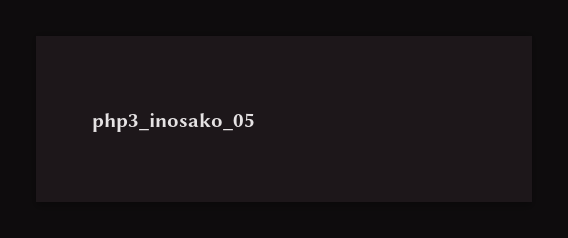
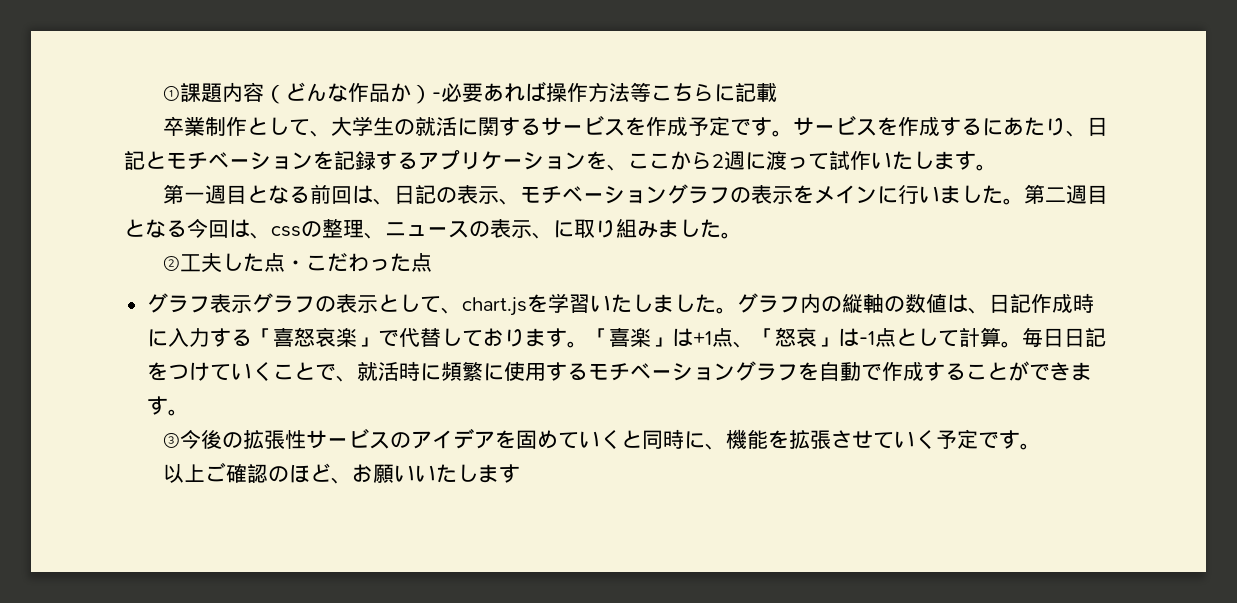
[92,113,255,132] php3_inosako_05 -> [163,82,778,104] [163,116,1109,137] [124,150,997,171] [163,184,1109,205] [124,218,742,239] [163,253,433,273] [146,293,1094,316] [146,327,1106,348] [146,361,1092,382] [146,396,189,416] [163,428,1042,450] [163,462,521,484] ①課題内容（どんな作品か）-必要あれば操作方法等こちらに記載 // 卒業制作として、大学生の就活に関するサービスを作成予定です。サービスを作成するにあたり、日記とモチベーションを記録するアプリケーションを、ここから2週に渡って試作いたします。 // 第一週目となる前回は、日記の表示、モチベーショングラフの表示をメインに行いました。第二週目となる今回は、cssの整理、ニュースの表示、に取り組みました。 // ②工夫した点・こだわった点 // グラフ表示グラフの表示として、chart.jsを学習いたしました。グラフ内の縦軸の数値は、日記作成時に入力する「喜怒哀楽」で代替しております。「喜楽」は+1点、「怒哀」は-1点として計算。毎日日記をつけていくことで、就活時に頻繁に使用するモチベーショングラフを自動で作成することができます。 // ③今後の拡張性サービスのアイデアを固めていくと同時に、機能を拡張させていく予定です。 // 以上ご確認のほど、お願いいたします

